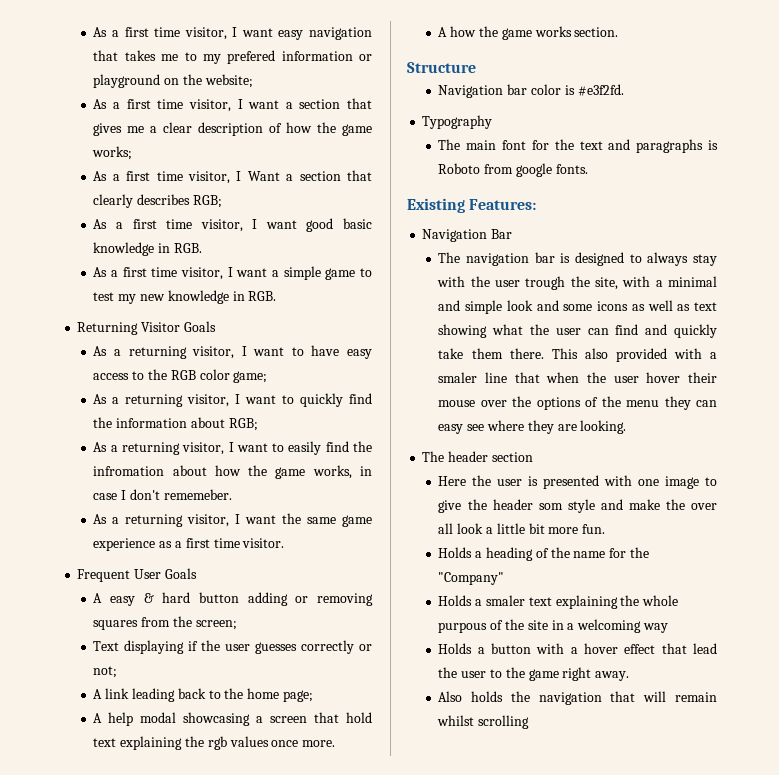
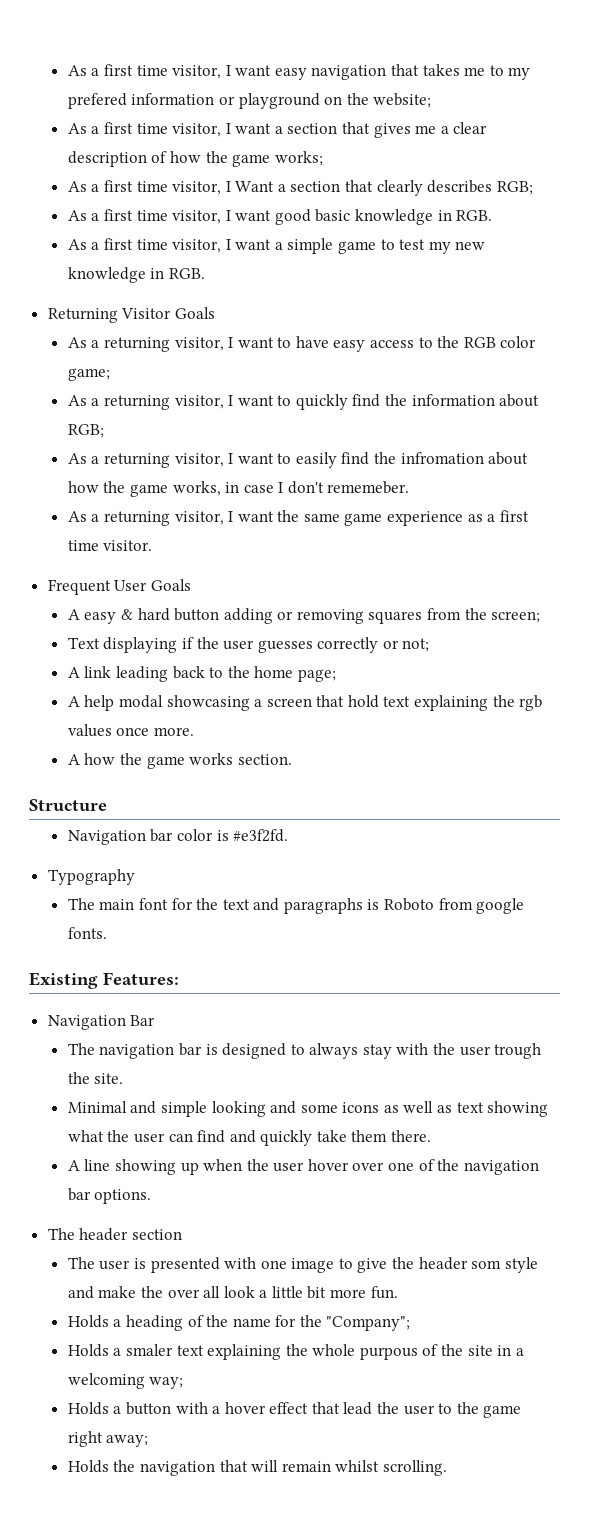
[595,276,717,290] site, with a minimal -> [94,1073,124,1084] [67,1101,127,1113] site. // Minimal
[506,300,533,311] look -> [211,1101,266,1117] looking
[551,348,717,362] [438,372,717,383] [438,396,717,410] [438,420,627,434] This also provided with a smaler line that when the user hover their mouse over the options of the menu they can easy see where they are looking. -> [67,1159,539,1175] [67,1188,152,1204] // A line showing up when the user hover over one of the navigation bar options.
[438,475,492,486] Here the -> [67,1257,95,1269] The
[438,572,505,585] "Company" -> [326,1316,411,1331] "Company";
[642,623,668,633] way -> [149,1377,184,1389] way;
[595,671,630,681] [438,691,504,702] away. // Also holds -> [106,1435,149,1447] [67,1460,109,1473] away; // Holds
[478,715,530,729] scrolling -> [382,1460,447,1476] scrolling.

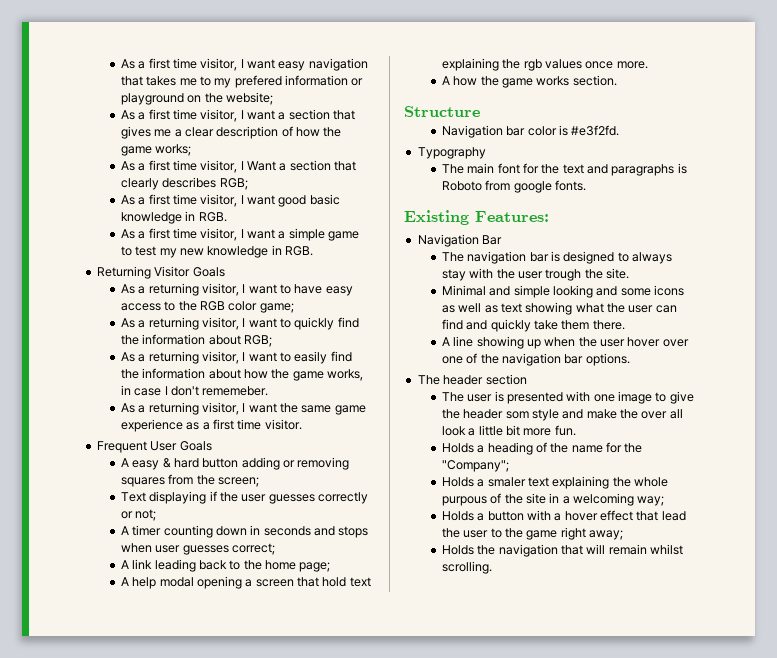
[400,452,484,464] infromation -> [142,368,206,379] information
(430, 645) none -> [120,525,369,538] [120,543,275,555] // A timer counting down in seconds and stops when user guesses correct;
[166,695,250,711] showcasing -> [196,576,242,589] opening

